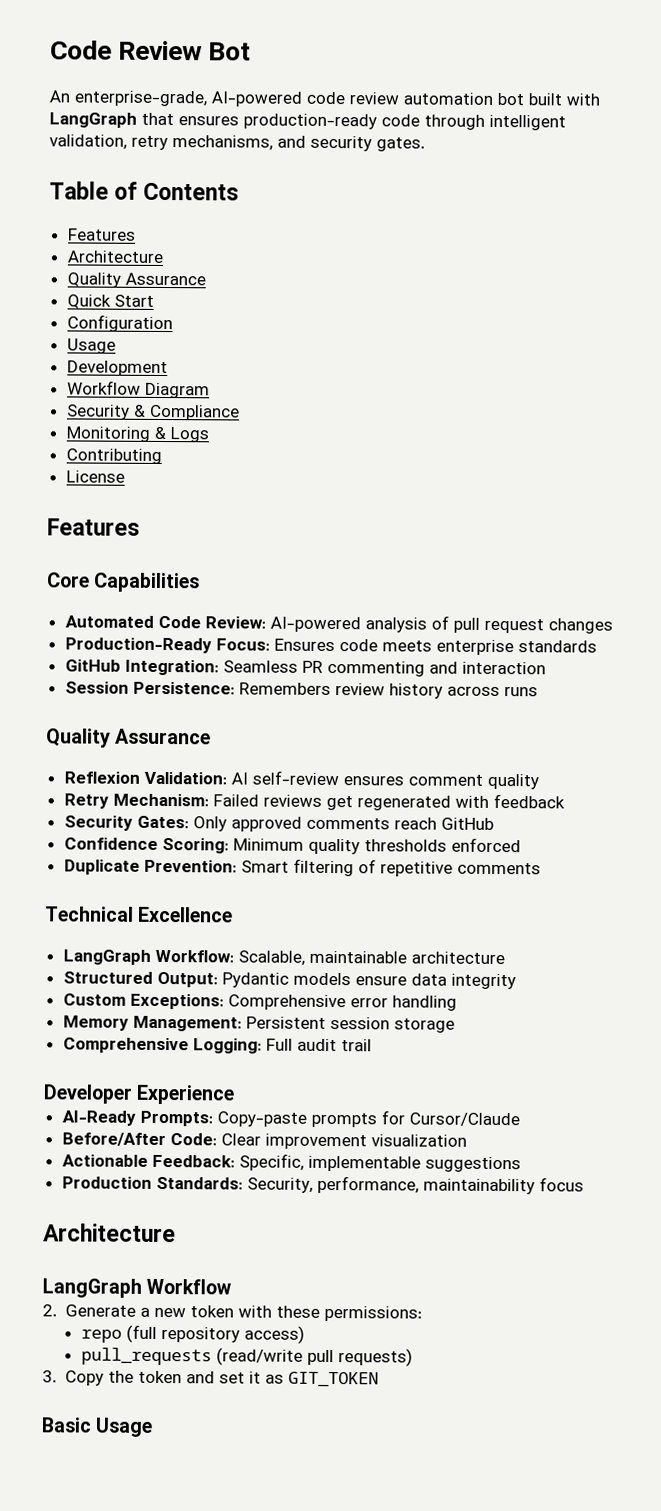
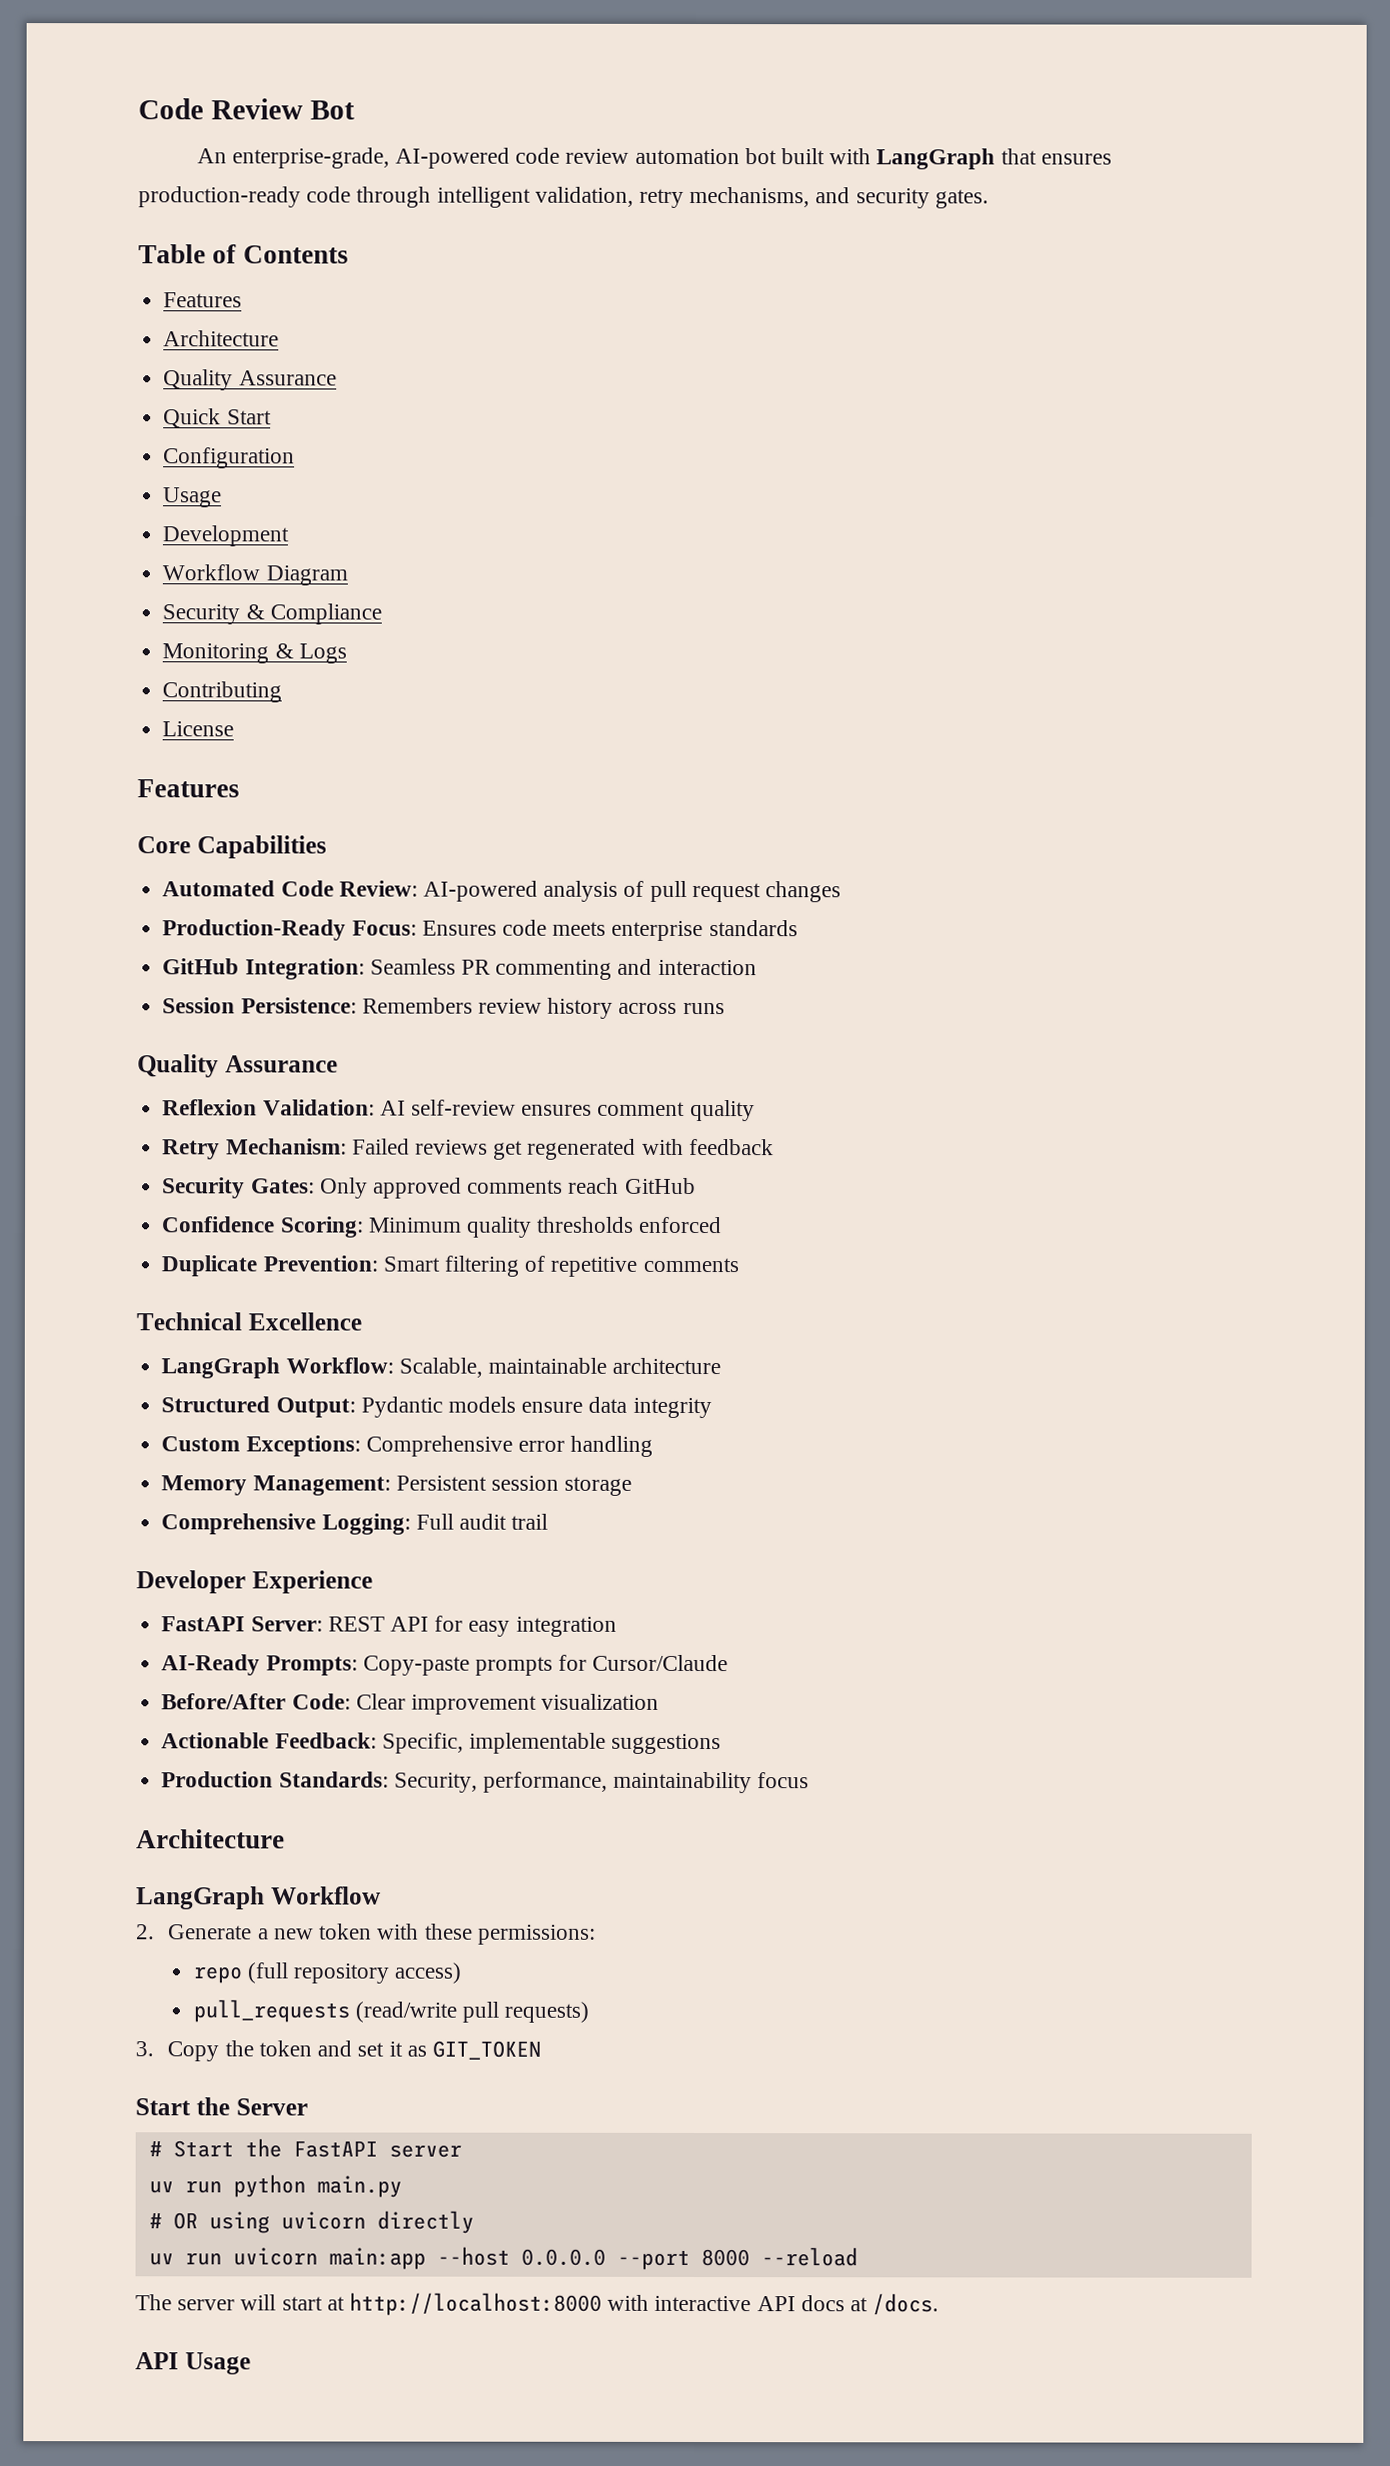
(236, 1094) none -> [161,1615,617,1637] // FastAPI Server: REST API for easy integration
[41,1417,92,1433] Basic -> [135,2097,308,2116] [148,2138,462,2158] [148,2174,402,2198] [148,2210,474,2234] [148,2246,858,2270] [135,2292,940,2316] [135,2352,179,2370] Start the Server // # Start the FastAPI server // uv run python main.py // # OR using uvicorn directly // uv run uvicorn main:app --host 0.0.0.0 --port 8000 --reload // The server will start at http://localhost:8000 with interactive API docs at /docs. // API

